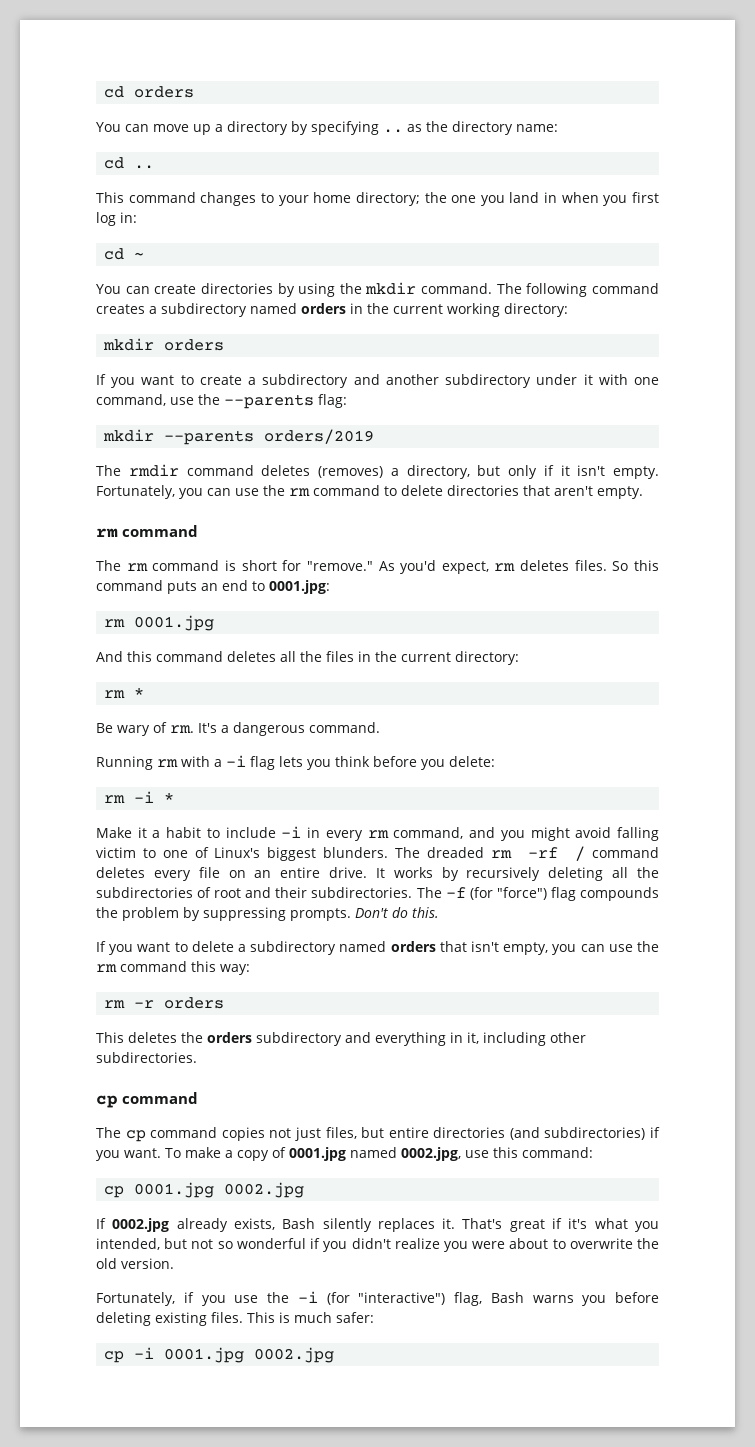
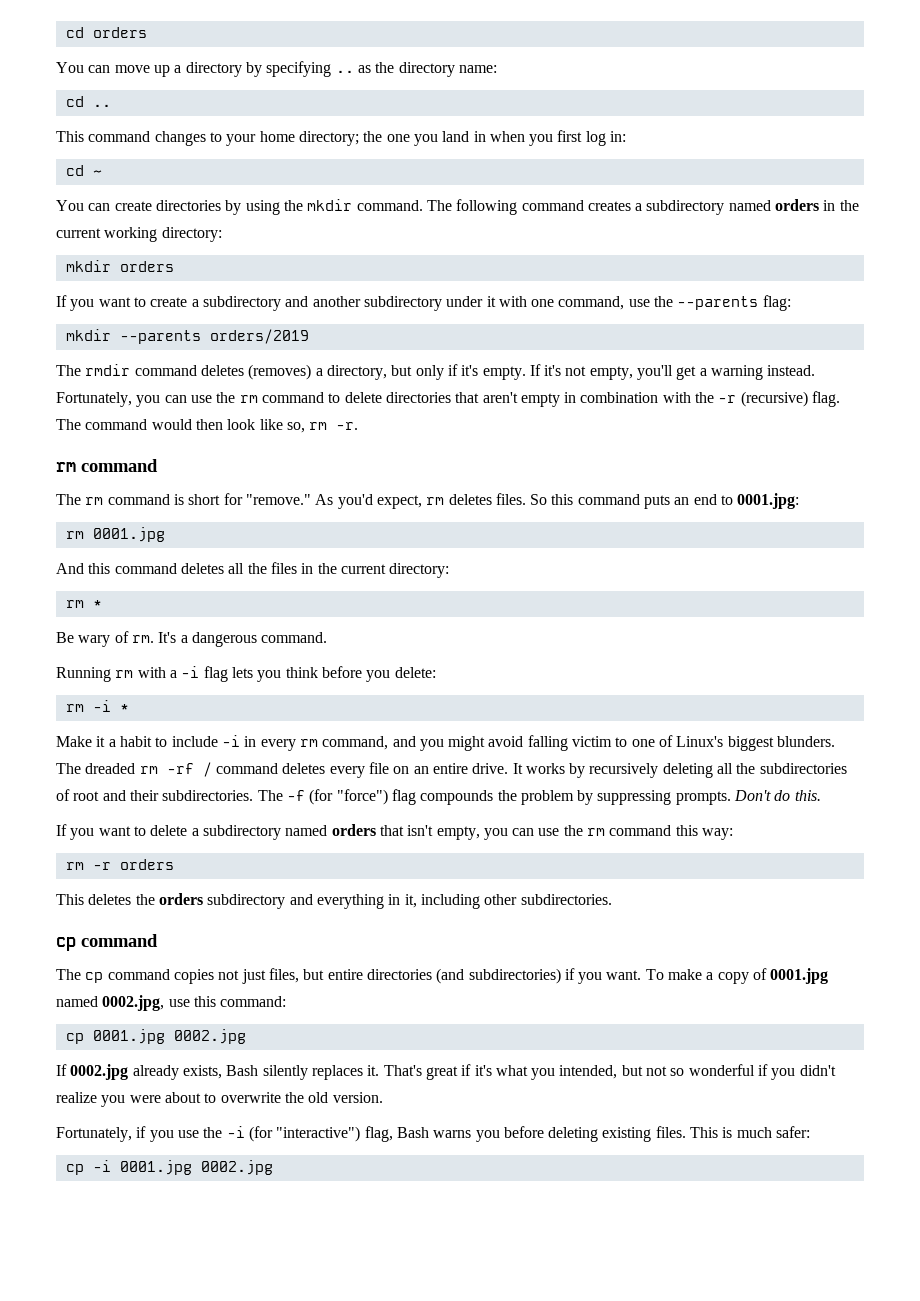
[560,465,659,479] it isn't empty. -> [461,364,816,380] it's empty. If it's not empty, you'll get a warning instead.
[597,486,643,499] empty. -> [520,391,841,407] [56,419,359,433] empty in combination with the -r (recursive) flag. The command would then look like so, rm -r.

